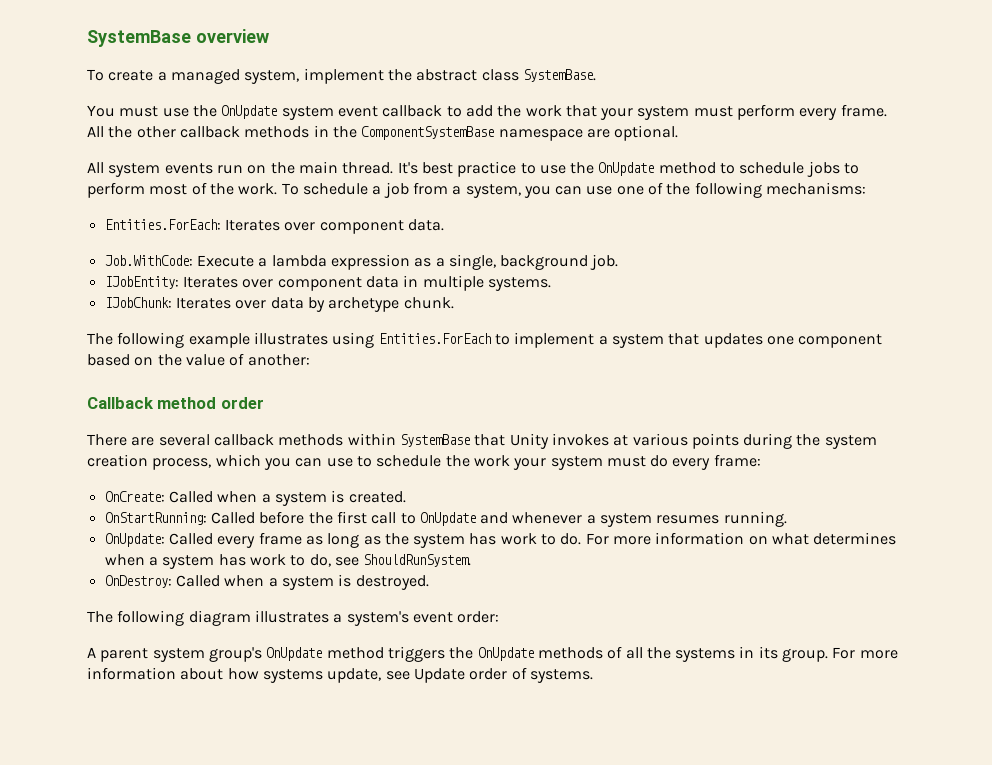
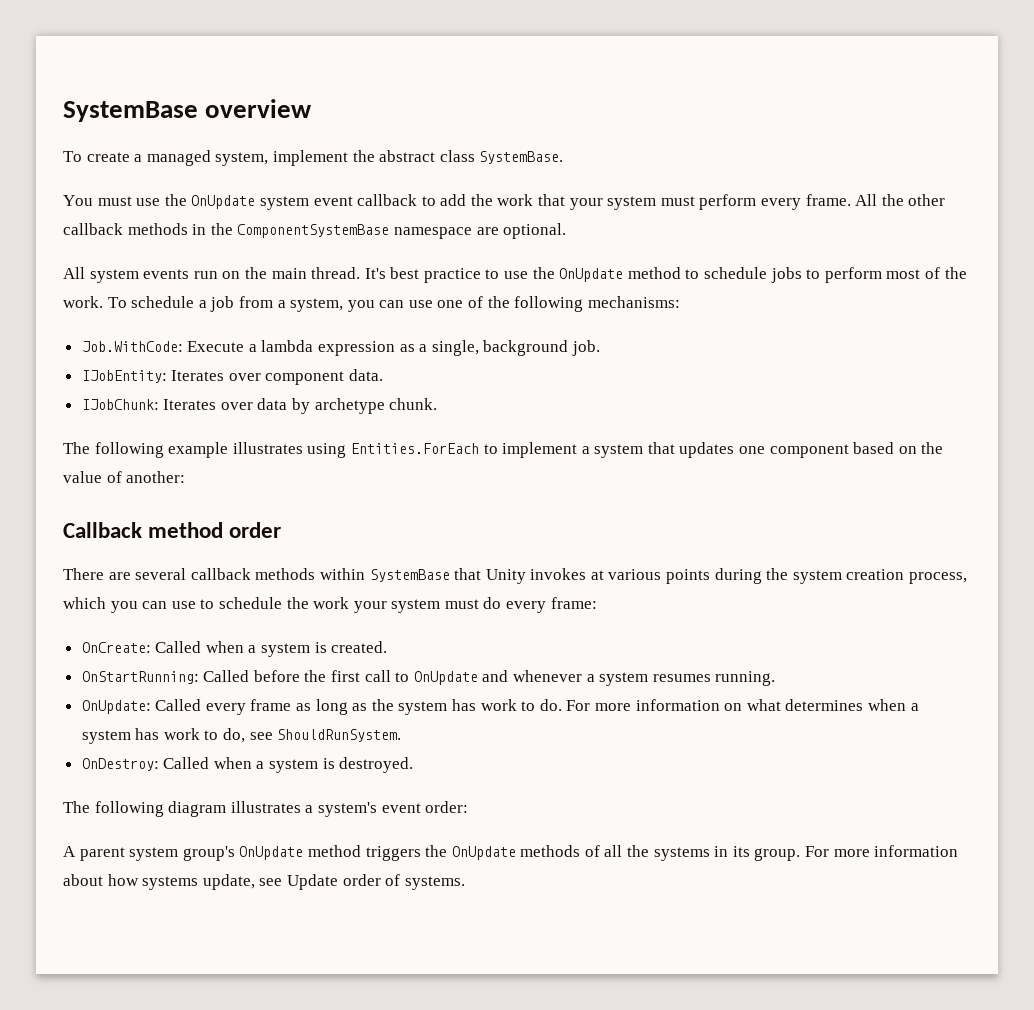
[104,219,444,234] // Entities.ForEach: Iterates over component data. -> (680, 302) none
[365,275,551,291] data in multiple systems. -> [349,369,384,381] data.

